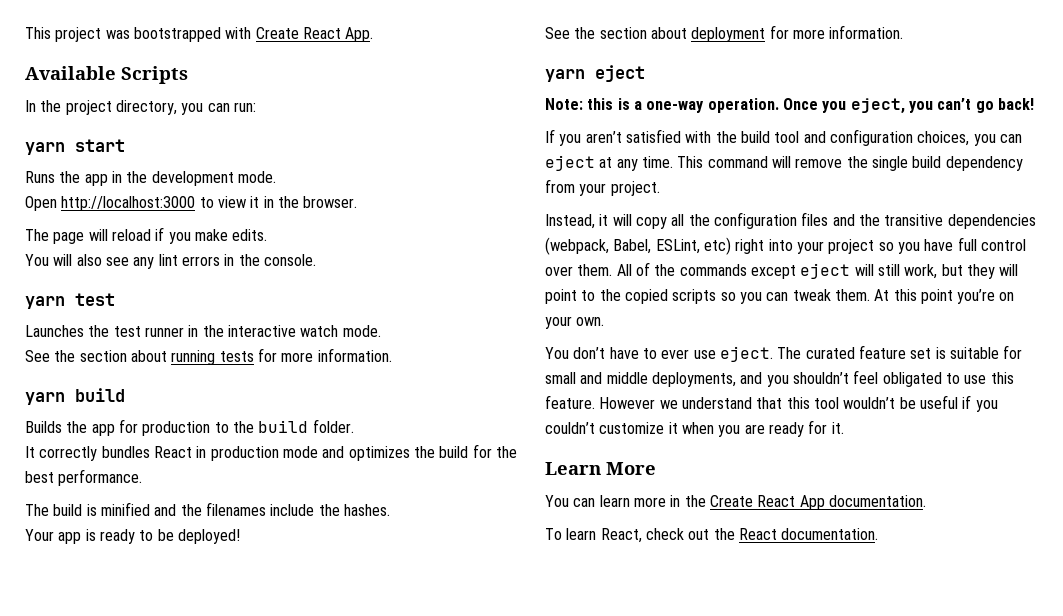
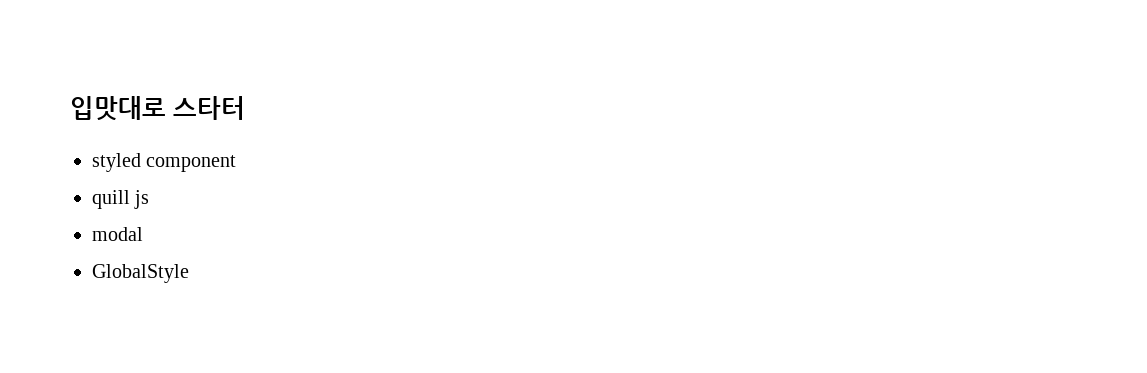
[25,27,374,42] [25,66,188,84] [25,100,256,115] [25,139,125,155] [25,171,276,186] [25,196,358,211] [25,227,268,244] [25,254,316,269] [25,293,115,309] [25,325,381,337] [25,348,392,365] [25,388,125,405] [25,419,354,436] [25,444,517,461] [25,469,143,486] [25,502,390,516] [25,529,240,544] [545,25,904,42] [545,65,645,82] [545,98,1034,114] [545,129,1022,146] [545,155,1023,171] [545,179,660,196] [545,212,1036,229] [545,237,1026,255] [545,262,1019,279] [545,289,1015,304] [545,316,605,329] [545,345,1023,362] [545,370,1014,387] [545,395,998,412] [545,420,844,437] [545,462,656,475] [545,495,926,510] [545,528,879,543] This project was bootstrapped with Create React App. // Available Scripts // In the project directory, you can run: // yarn start // Runs the app in the development mode. // Open http://localhost:3000 to view it in the browser. // The page will reload if you make edits. // You will also see any lint errors in the console. // yarn test // Launches the test runner in the interactive watch mode. // See the section about running tests for more information. // yarn build // Builds the app for production to the build folder. // It correctly bundles React in production mode and optimizes the build for the best performance. // The build is minified and the filenames include the hashes. // Your app is ready to be deployed! // See the section about deployment for more information. // yarn eject // Note: this is a one-way operation. Once you eject, you can’t go back! // If you aren’t satisfied with the build tool and configuration choices, you can eject at any time. This command will remove the single build dependency from your project. // Instead, it will copy all the configuration files and the transitive dependencies (webpack, Babel, ESLint, etc) right into your project so you have full control over them. All of the commands except eject will still work, but they will point to the copied scripts so you can tweak them. At this point you’re on your own. // You don’t have to ever use eject. The curated feature set is suitable for small and middle deployments, and you shouldn’t feel obligated to use this feature. However we understand that this tool wouldn’t be useful if you couldn’t customize it when you are ready for it. // Learn More // You can learn more in the Create React App documentation. // To learn React, check out the React documentation. -> [70,96,245,121] [92,153,237,172] [92,190,150,209] [92,227,143,241] [92,264,189,283] 입맛대로 스타터 // styled component // quill js // modal // GlobalStyle

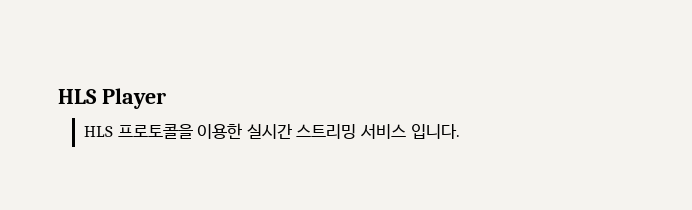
[70,96,245,121] [92,153,237,172] [92,190,150,209] [92,227,143,241] [92,264,189,283] 입맛대로 스타터 // styled component // quill js // modal // GlobalStyle -> [58,88,166,109] [84,123,460,139] HLS Player // HLS 프로토콜을 이용한 실시간 스트리밍 서비스 입니다.

